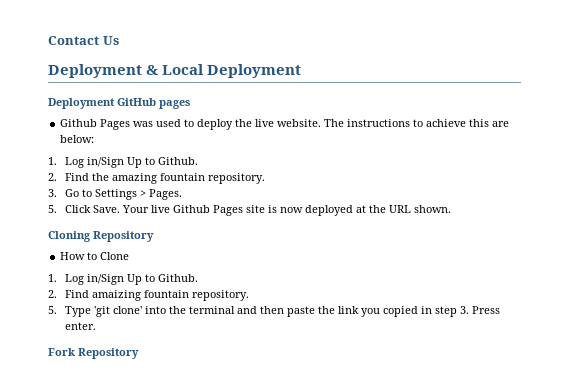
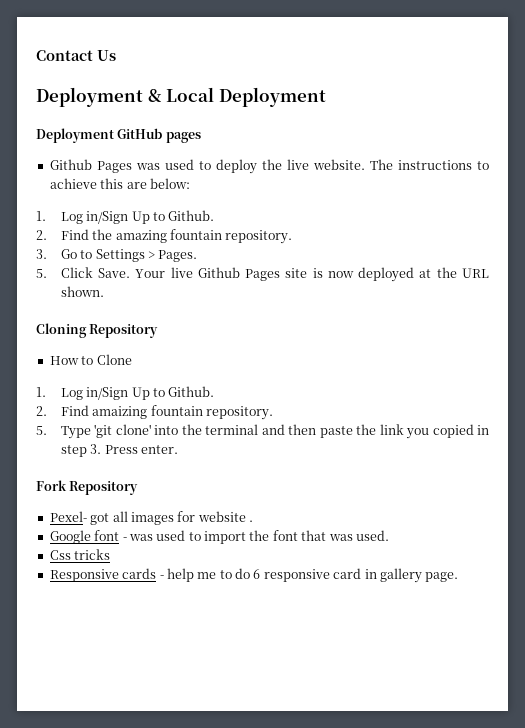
(139, 353) none -> [49,511,253,525] [49,530,389,544] [49,549,111,560] [49,568,459,583] // Pexel- got all images for website . // Google font - was used to import the font that was used. // Css tricks // Responsive cards - help me to do 6 responsive card in gallery page.

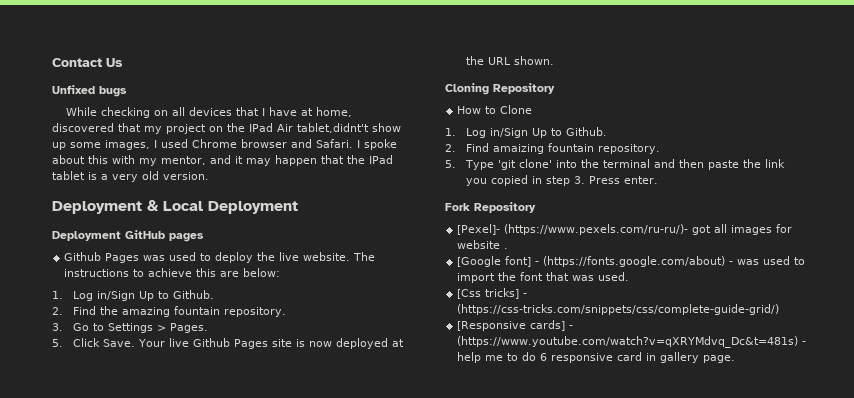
(116, 55) none -> [52,85,127,97] [66,107,353,118] [52,123,401,134] [52,139,397,150] [52,155,393,166] [52,171,209,182] // Unfixed bugs // While checking on all devices that I have at home, discovered that my project on the IPad Air tablet,didnt't show up some images, I used Chrome browser and Safari. I spoke about this with my mentor, and it may happen that the IPad tablet is a very old version.
[49,511,87,522] Pexel- -> [457,224,689,235] [Pexel]- (https://www.pexels.com/ru-ru/)-
[49,530,120,544] Google font -> [457,256,726,267] [Google font] - (https://fonts.google.com/about)
[49,549,111,560] [49,568,157,582] Css tricks // Responsive cards -> [457,288,528,299] [457,304,780,315] [457,320,574,331] [457,336,799,348] [Css tricks] - (https://css-tricks.com/snippets/css/complete-guide-grid/) // [Responsive cards] - (https://www.youtube.com/watch?v=qXRYMdvq_Dc&t=481s)

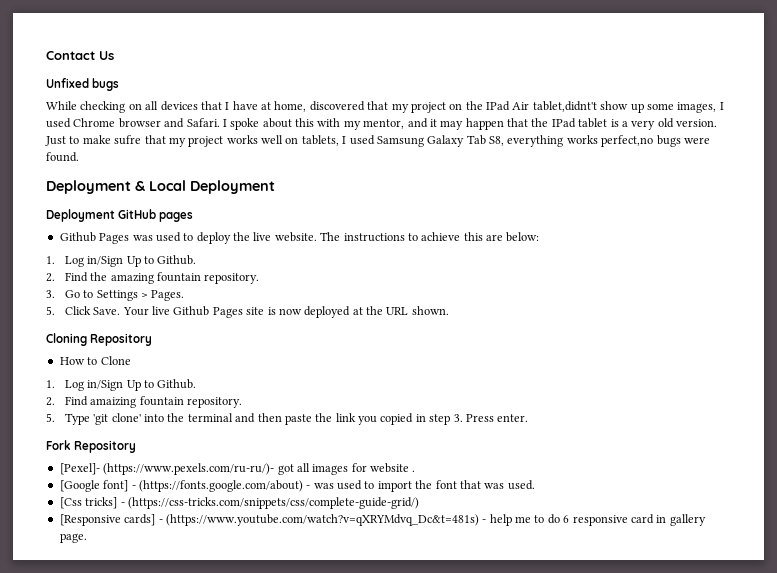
(209, 176) none -> [45,135,710,147] [46,152,79,162] Just to make sufre that my project works well on tablets, I used Samsung Galaxy Tab S8, everything works perfect,no bugs were found.

